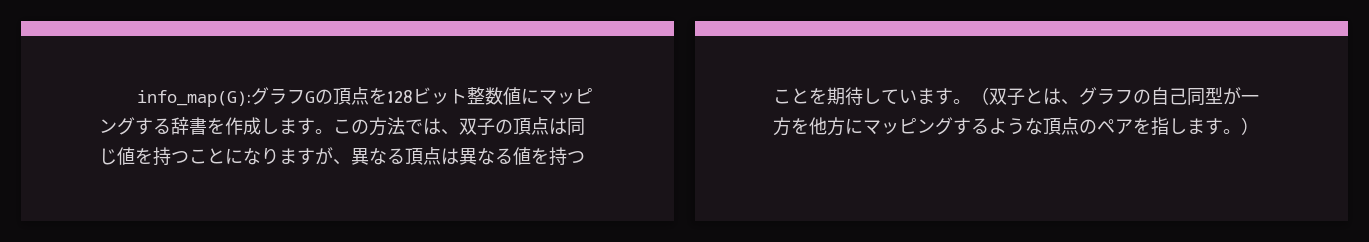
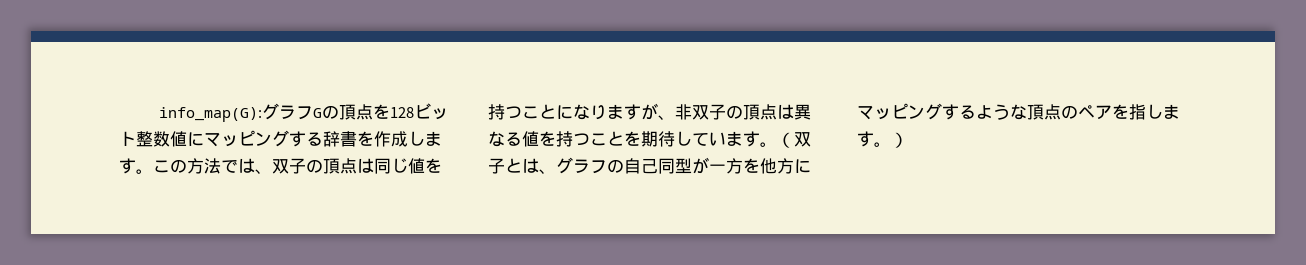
[351,148,405,165] 異なる -> [675,104,743,120] 非双子の

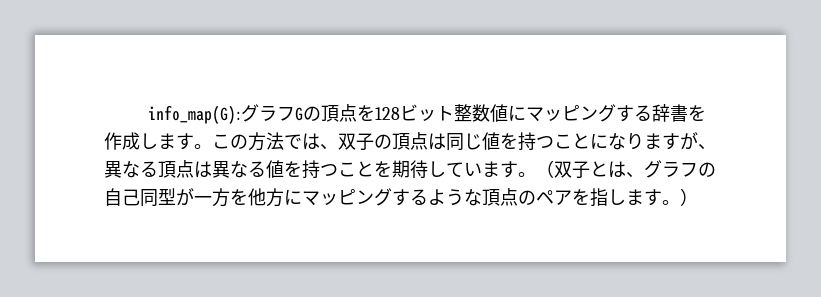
[675,104,743,120] 非双子の -> [104,161,158,178] 異なる

